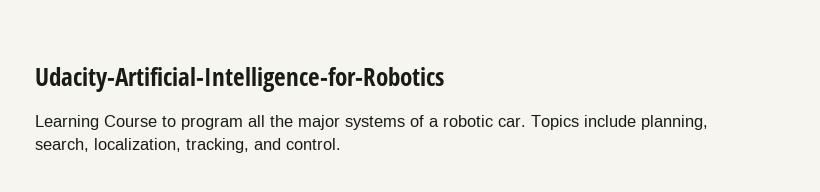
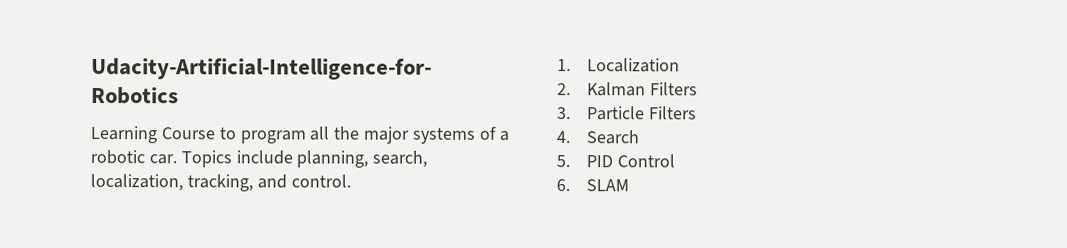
(341, 144) none -> [557,58,680,73] [557,82,698,97] [557,106,697,121] [556,130,639,145] [556,154,675,168] [556,179,629,192] // 1. Localization // 2. Kalman Filters // 3. Particle Filters // 4. Search // 5. PID Control // 6. SLAM

